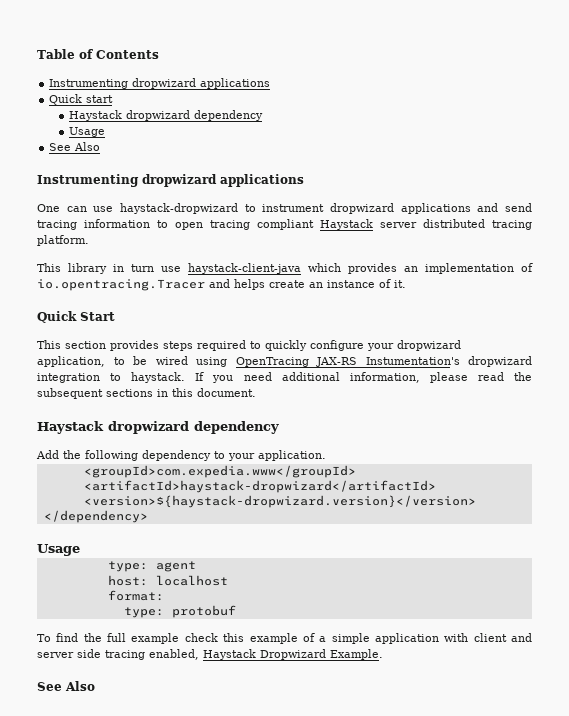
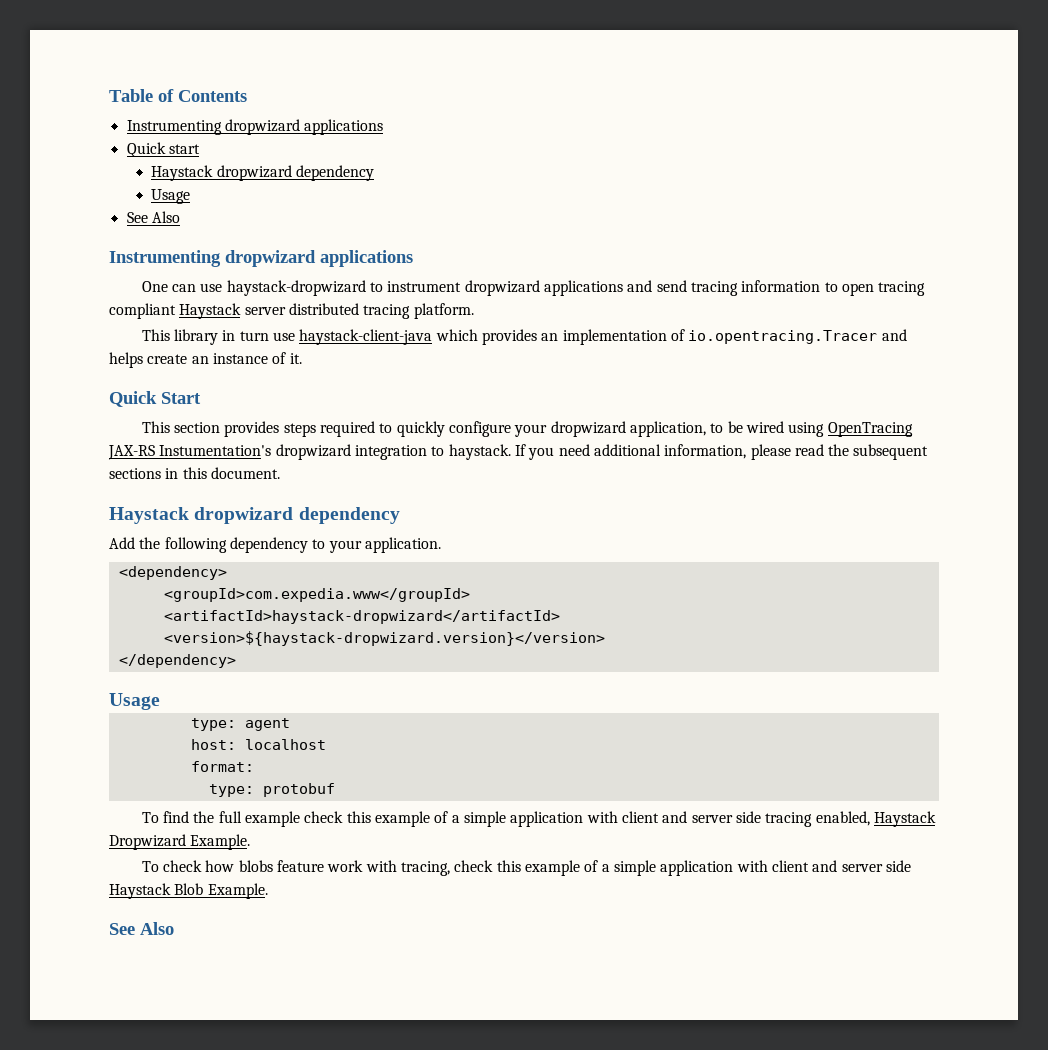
(326, 455) none -> [118,566,227,580] // <dependency>
(383, 654) none -> [141,860,911,876] [109,883,268,899] // To check how blobs feature work with tracing, check this example of a simple application with client and server side Haystack Blob Example.

